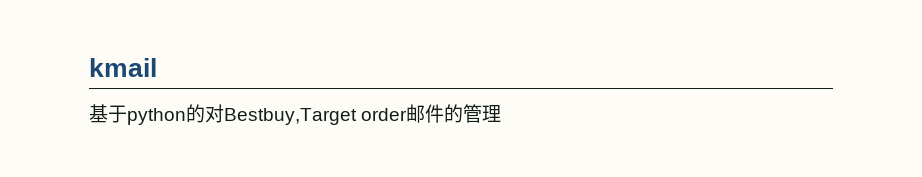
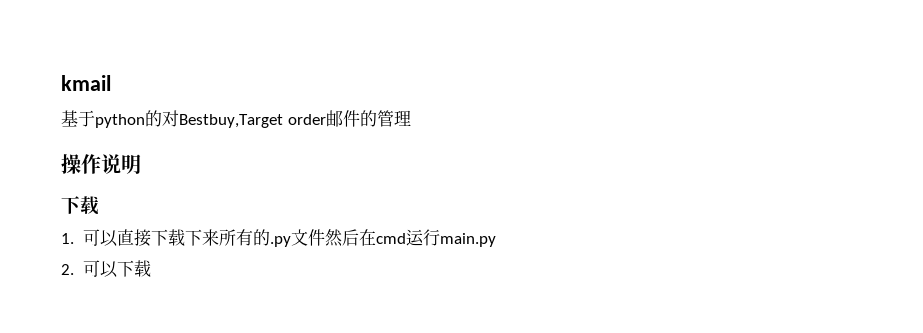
(502, 113) none -> [61,154,141,174] [61,196,99,215] [61,229,496,247] [61,260,151,278] // 操作说明 // 下载 // 1.可以直接下载下来所有的.py文件然后在cmd运行main.py // 2.可以下载

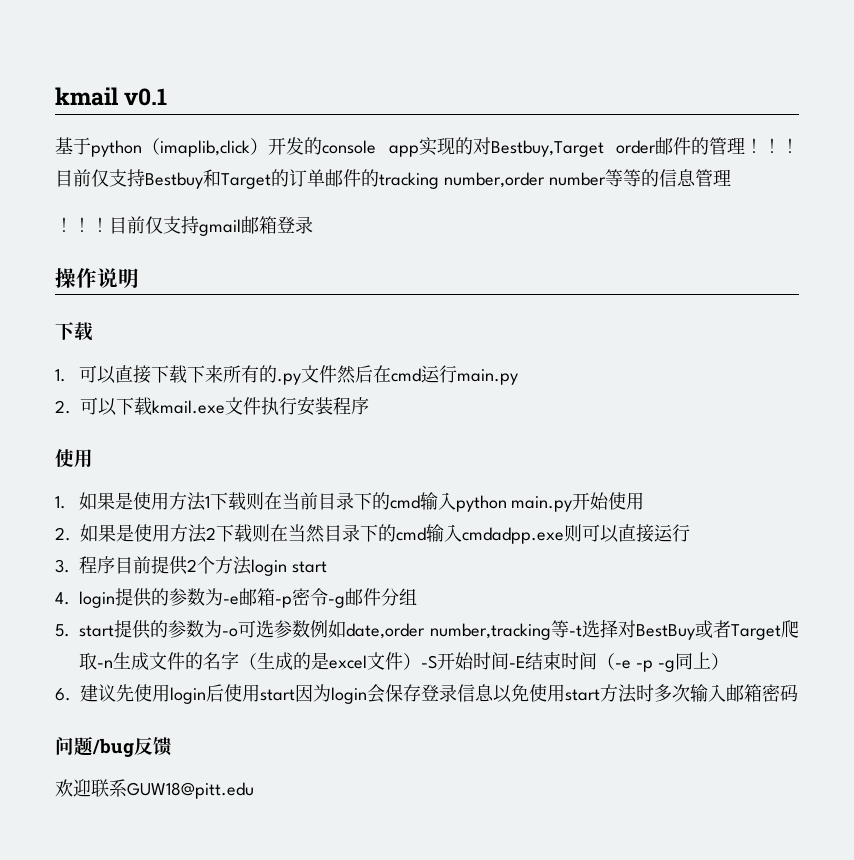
(111, 83) none -> [124,88,168,106] v0.1
(145, 121) none -> [142,137,455,157] （imaplib,click）开发的console app实现
(411, 118) none -> [745,138,799,153] [55,169,731,189] [55,216,313,236] ！！！目前仅支持Bestbuy和Target的订单邮件的tracking number,order number等等的信息管理 // ！！！目前仅支持gmail邮箱登录
(151, 268) none -> [152,396,369,416] [55,449,93,468] [55,492,645,512] [55,524,690,544] [55,556,327,576] [55,588,417,608] [55,619,799,640] [79,651,729,672] [55,684,798,704] [55,736,172,757] [55,779,254,799] kmail.exe文件执行安装程序 // 使用 // 1.如果是使用方法1下载则在当前目录下的cmd输入python main.py开始使用 // 2.如果是使用方法2下载则在当然目录下的cmd输入cmdadpp.exe则可以直接运行 // 3.程序目前提供2个方法login start // 4. login提供的参数为-e邮箱-p密令-g邮件分组 // 5. start提供的参数为-o可选参数例如date,order number,tracking等-t选择对BestBuy或者Target爬取-n生成文件的名字（生成的是excel文件）-S开始时间-E结束时间（-e -p -g同上） // 6.建议先使用login后使用start因为login会保存登录信息以免使用start方法时多次输入邮箱密码 // 问题/bug反馈 // 欢迎联系GUW18@pitt.edu

